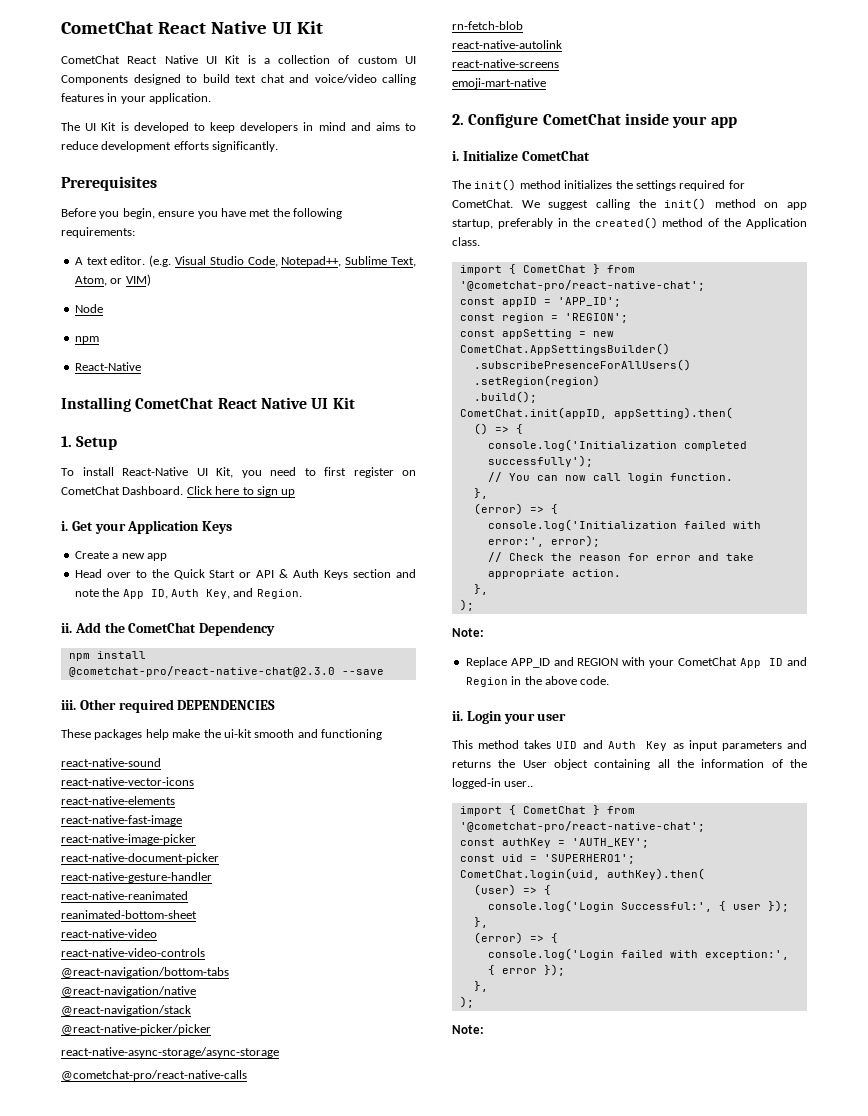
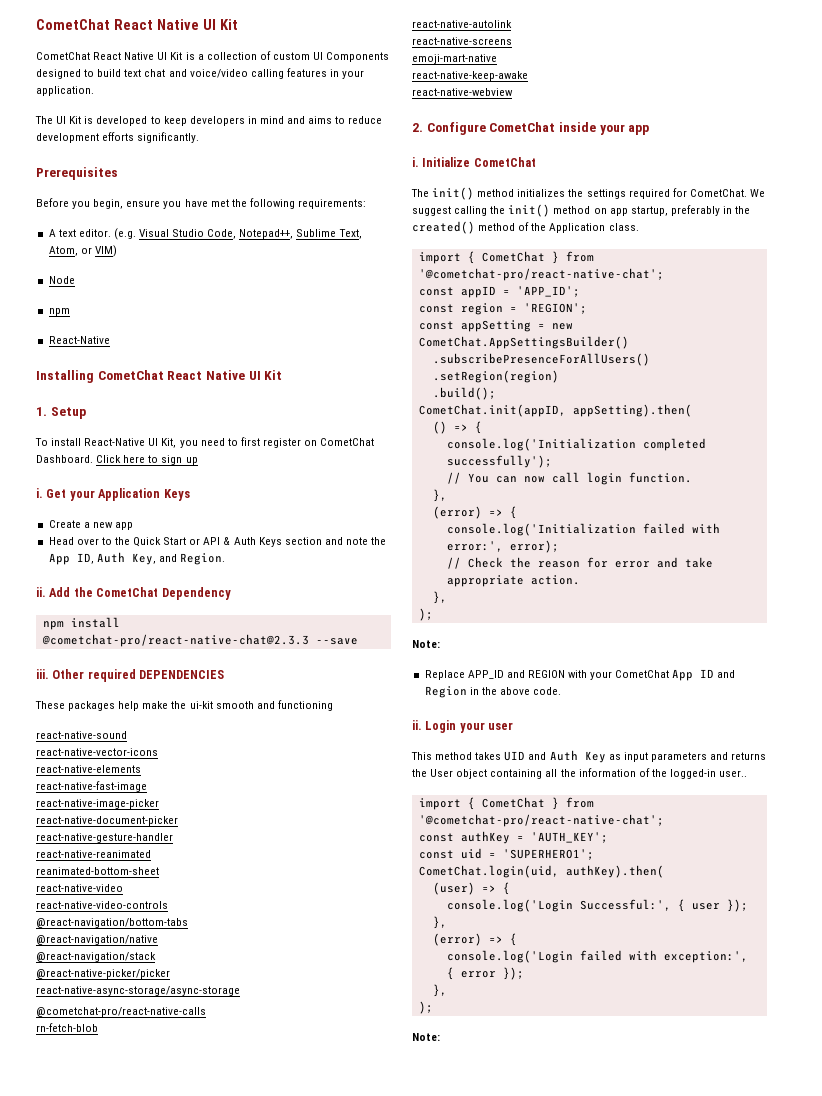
[68,666,335,677] @cometchat-pro/react-native-chat@2.3.0 -> [41,634,309,647] @cometchat-pro/react-native-chat@2.3.3
(546, 83) none -> [412,71,528,81] [412,88,513,96] // react-native-keep-awake // react-native-webview

